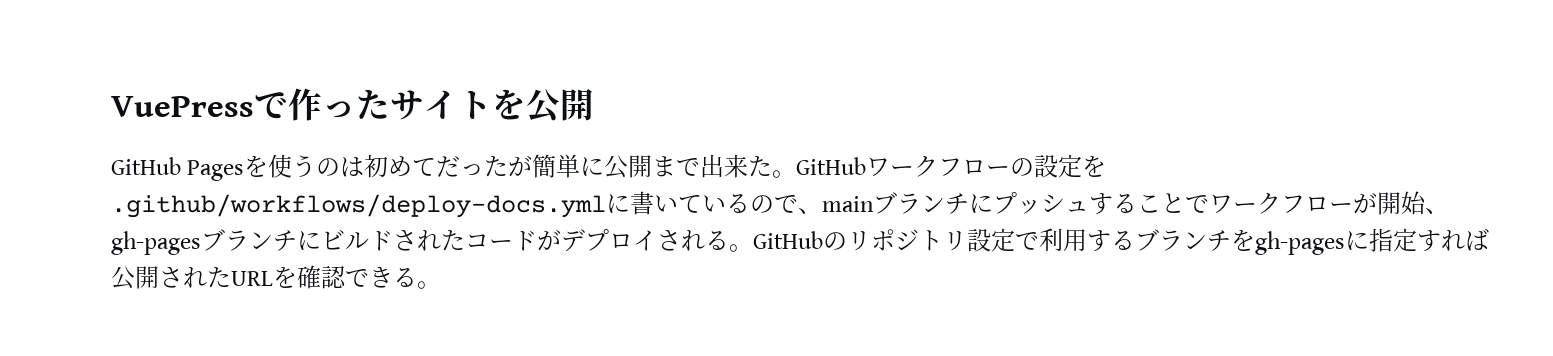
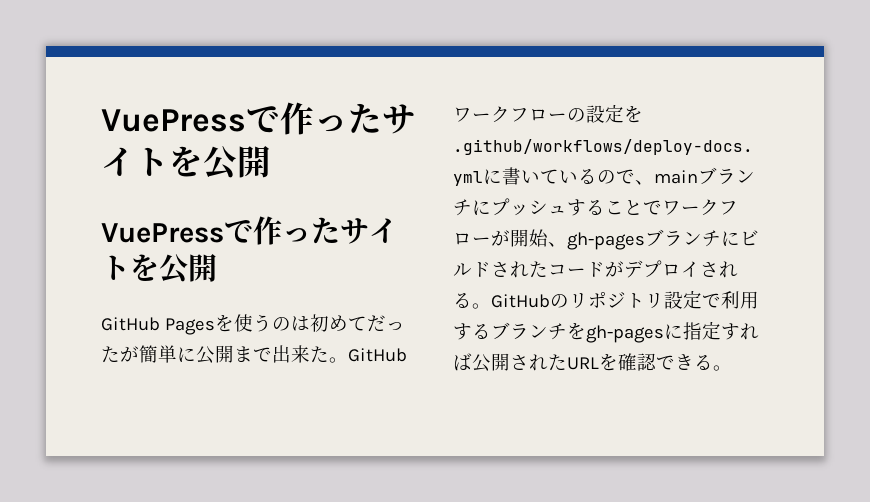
[111,88,594,124] VuePressで作ったサイトを公開 -> [101,102,416,135] [101,146,271,181] [101,216,398,245] [101,254,217,284] VuePressで作ったサイトを公開 // VuePressで作ったサイトを公開

